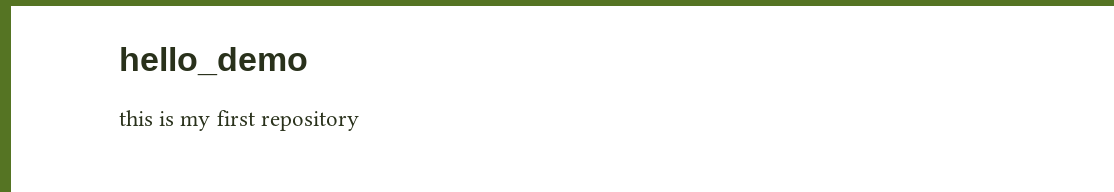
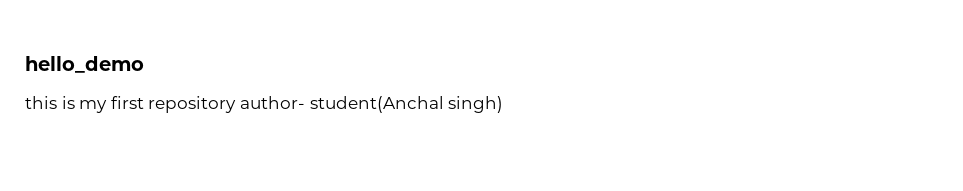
(359, 121) none -> [239,96,504,113] author- student(Anchal singh)

